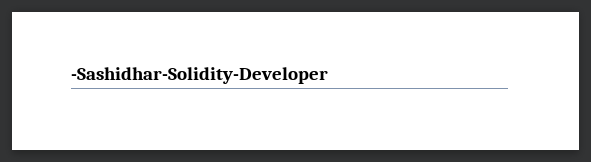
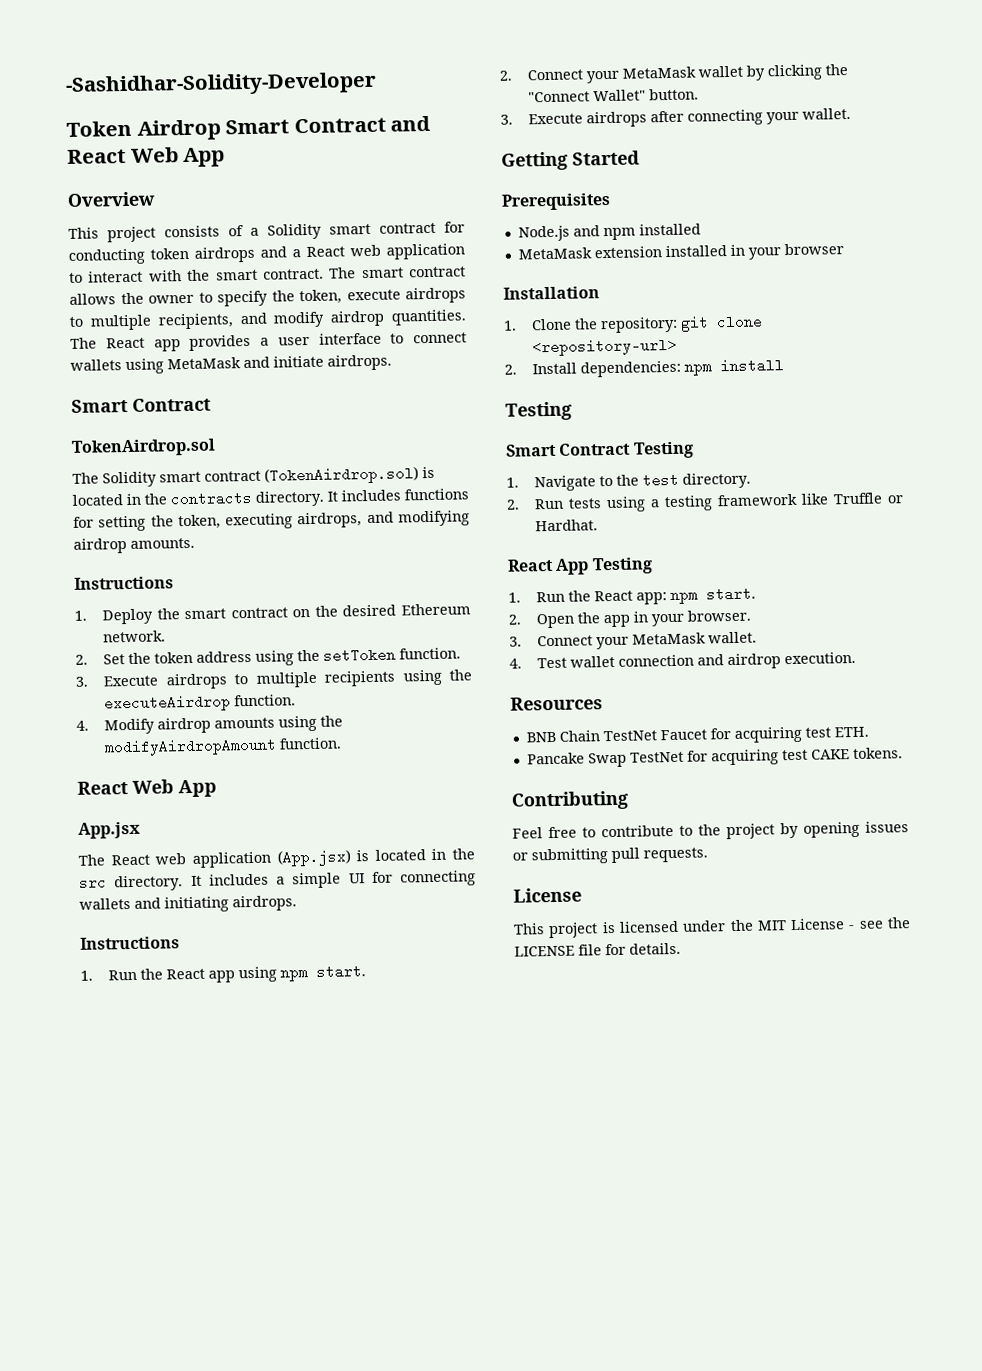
(328, 75) none -> [66,115,432,141] [67,147,226,168] [67,191,155,207] [68,221,465,243] [68,243,465,265] [69,266,466,283] [69,287,466,307] [69,309,467,331] [70,332,467,352] [70,354,392,375] [71,397,211,413] [71,438,216,457] [72,466,435,488] [72,488,469,507] [73,510,470,532] [73,537,195,554] [74,576,174,590] [74,603,472,625] [103,630,167,643] [75,647,462,666] [75,669,472,690] [104,694,297,713] [76,715,344,735] [104,737,343,757] [77,779,217,798] [78,821,141,839] [78,848,475,868] [79,870,476,892] [79,895,297,913] [80,936,180,950] [80,964,367,983] [499,63,849,84] [528,88,700,103] [500,107,852,128] [501,150,640,171] [501,192,611,211] [517,223,701,242] [517,243,844,260] [503,286,600,300] [503,314,764,334] [532,337,678,357] [504,358,785,378] [505,401,572,421] [506,441,694,459] [506,472,752,492] [506,492,904,513] [535,519,599,532] [507,557,653,575] [508,586,757,605] [508,609,752,629] [509,631,758,650] [509,651,857,670] [510,696,603,711] [525,726,869,743] [526,747,903,768] [511,790,629,811] [512,821,909,840] [512,847,708,865] [513,887,582,903] [513,917,911,939] [514,942,681,957] // Token Airdrop Smart Contract and React Web App // Overview // This project consists of a Solidity smart contract for conducting token airdrops and a React web application to interact with the smart contract. The smart contract allows the owner to specify the token, execute airdrops to multiple recipients, and modify airdrop quantities. The React app provides a user interface to connect wallets using MetaMask and initiate airdrops. // Smart Contract // TokenAirdrop.sol // The Solidity smart contract (TokenAirdrop.sol) is located in the contracts directory. It includes functions for setting the token, executing airdrops, and modifying airdrop amounts. // Instructions // 1. Deploy the smart contract on the desired Ethereum network. // 2. Set the token address using the setToken function. // 3. Execute airdrops to multiple recipients using the executeAirdrop function. // 4. Modify airdrop amounts using the modifyAirdropAmount function. // React Web App // App.jsx // The React web application (App.jsx) is located in the src directory. It includes a simple UI for connecting wallets and initiating airdrops. // Instructions // 1. Run the React app using npm start. // 2. Connect your MetaMask wallet by clicking the "Connect Wallet" button. // 3. Execute airdrops after connecting your wallet. // Getting Started // Prerequisites // Node.js and npm installed // MetaMask extension installed in your browser // Installation // 1. Clone the repository: git clone <repository-url> // 2. Install dependencies: npm install // Testing // Smart Contract Testing // 1. Navigate to the test directory. // 2. Run tests using a testing framework like Truffle or Hardhat. // React App Testing // 1. Run the React app: npm start. // 2. Open the app in your browser. // 3. Connect your MetaMask wallet. // 4. Test wallet connection and airdrop execution. // Resources // BNB Chain TestNet Faucet for acquiring test ETH. // Pancake Swap TestNet for acquiring test CAKE tokens. // Contributing // Feel free to contribute to the project by opening issues or submitting pull requests. // License // This project is licensed under the MIT License - see the LICENSE file for details.

